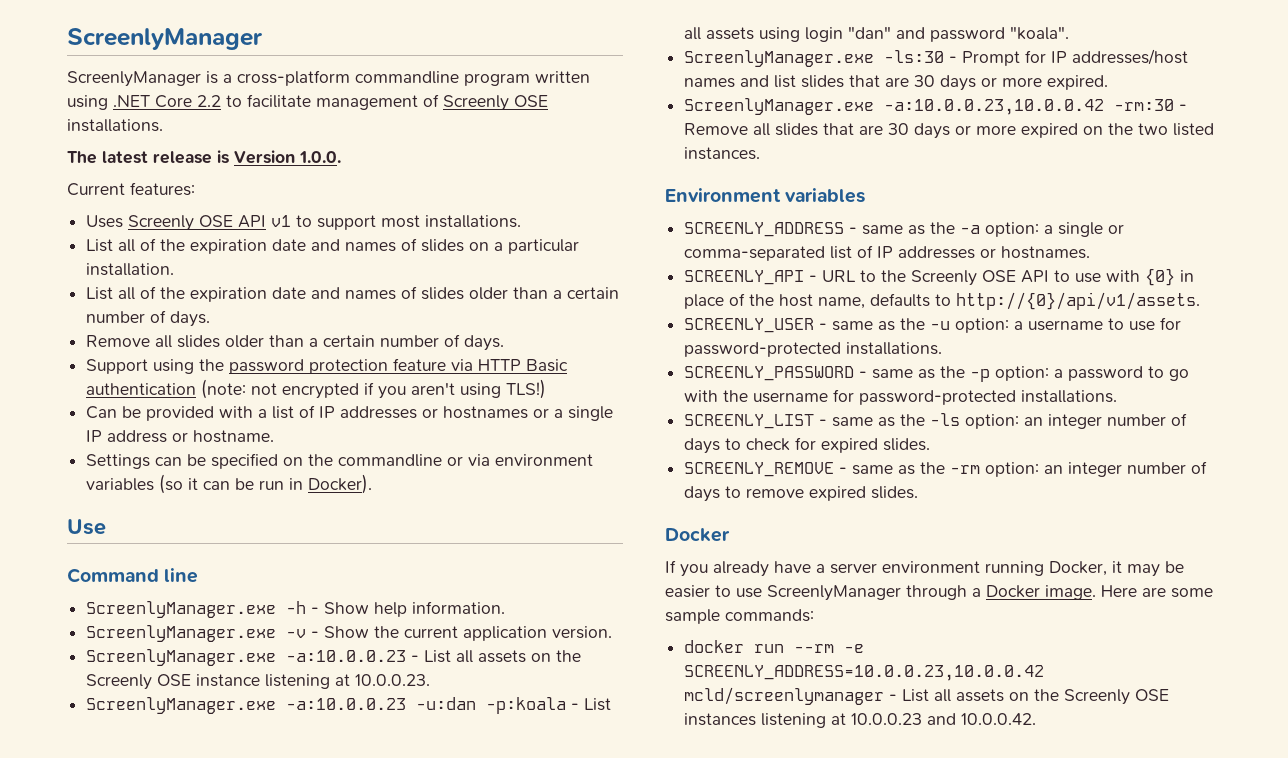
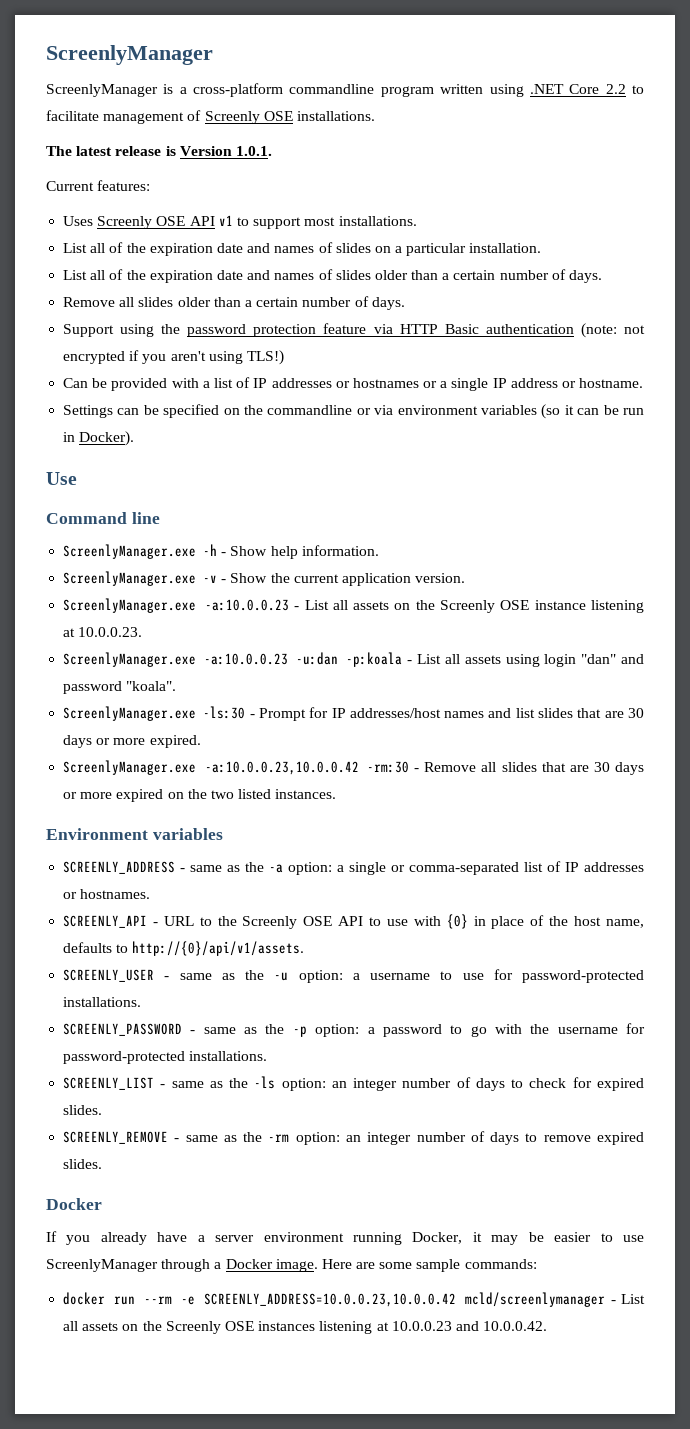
[299,151,341,163] 1.0.0. -> [235,146,272,156] 1.0.1.

